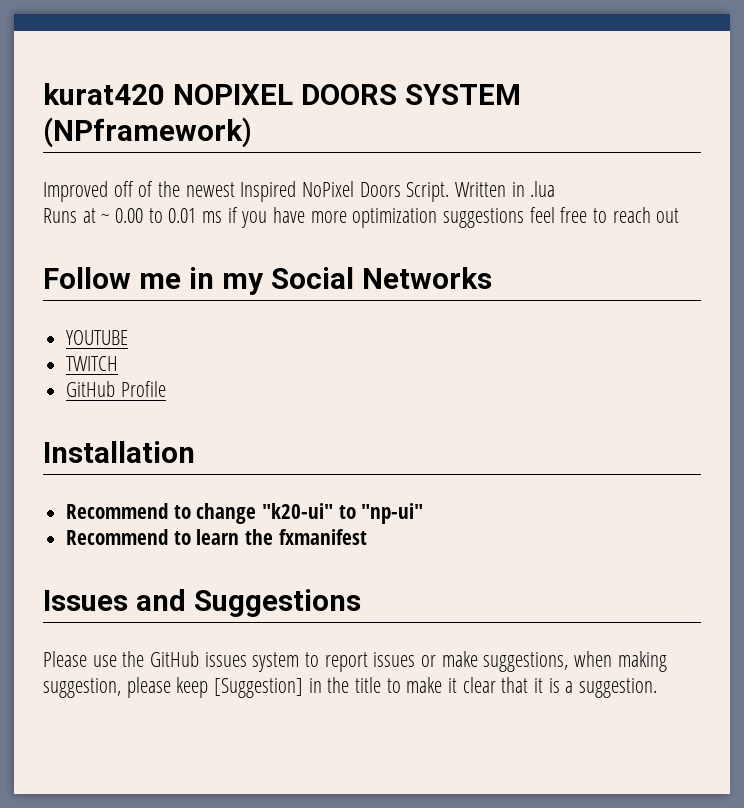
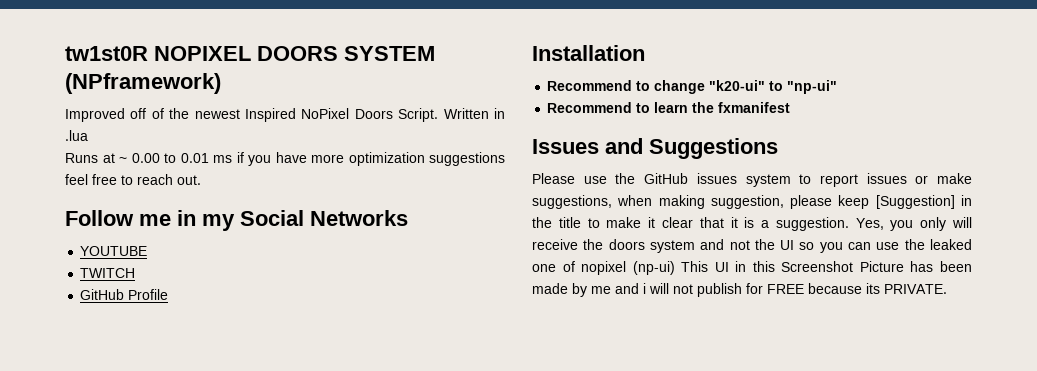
[43,83,165,105] kurat420 -> [65,46,148,61] tw1st0R
[656,208,680,223] out -> [177,175,201,185] out.
(658, 688) none -> [855,217,972,231] [532,239,973,253] [532,261,972,275] [532,283,947,297] Yes, you only will receive the doors system and not the UI so you can use the leaked one of nopixel (np-ui) This UI in this Screenshot Picture has been made by me and i will not publish for FREE because its PRIVATE.

